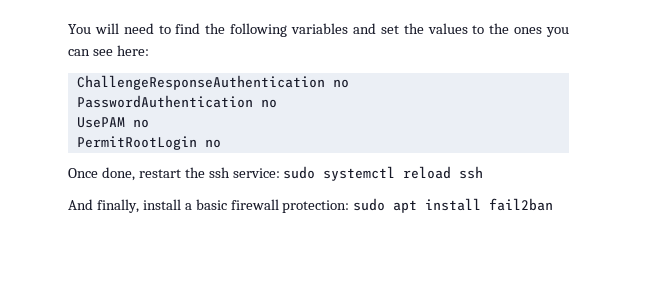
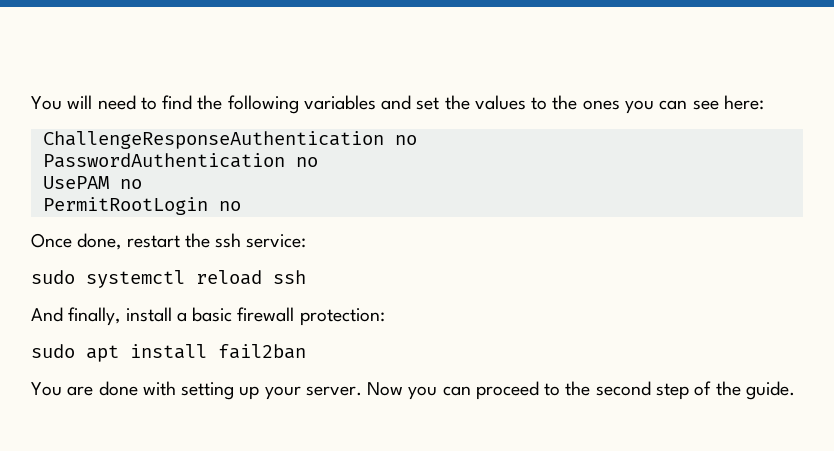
(280, 173) none -> (307, 241) //
(350, 206) none -> (385, 317) //
(554, 204) none -> [31,381,795,400] // You are done with setting up your server. Now you can proceed to the second step of the guide.

